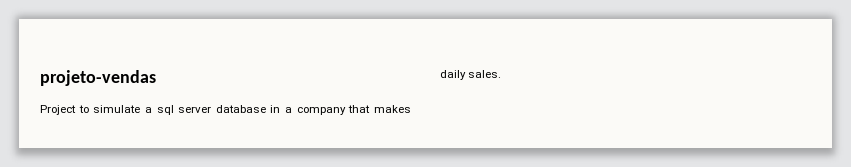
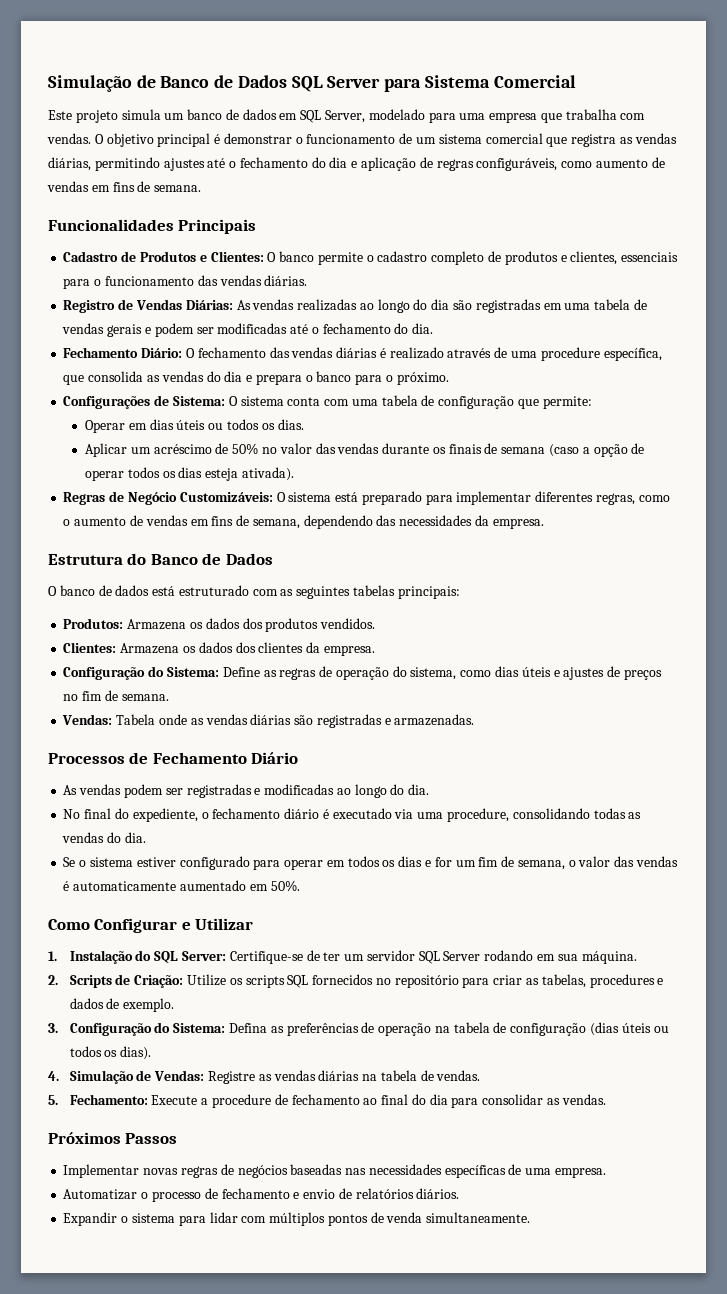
[40,70,156,86] [40,105,411,115] [440,70,502,80] projeto-vendas // Project to simulate a sql server database in a company that makes daily sales. -> [48,75,576,92] [48,109,646,123] [47,133,677,147] [48,157,665,171] [47,181,202,192] [48,219,257,234] [63,251,679,265] [63,275,308,289] [63,299,647,313] [62,323,434,337] [63,347,662,361] [63,371,449,385] [63,395,592,409] [85,419,304,433] [85,443,645,457] [85,467,294,481] [63,491,670,505] [63,515,544,529] [48,553,273,565] [48,585,460,599] [63,618,376,632] [63,642,375,656] [63,666,662,680] [63,690,169,701] [62,714,475,728] [48,752,299,764] [63,784,430,798] [63,808,642,822] [62,832,146,843] [63,856,678,870] [63,880,300,892] [48,918,254,933] [48,950,637,964] [48,974,664,988] [69,998,175,1012] [48,1022,669,1036] [69,1046,152,1060] [48,1070,481,1084] [48,1094,606,1108] [48,1132,178,1144] [63,1164,606,1178] [63,1188,460,1202] [63,1212,531,1226] Simulação de Banco de Dados SQL Server para Sistema Comercial // Este projeto simula um banco de dados em SQL Server, modelado para uma empresa que trabalha com vendas. O objetivo principal é demonstrar o funcionamento de um sistema comercial que registra as vendas diárias, permitindo ajustes até o fechamento do dia e aplicação de regras configuráveis, como aumento de vendas em fins de semana. // Funcionalidades Principais // Cadastro de Produtos e Clientes: O banco permite o cadastro completo de produtos e clientes, essenciais para o funcionamento das vendas diárias. // Registro de Vendas Diárias: As vendas realizadas ao longo do dia são registradas em uma tabela de vendas gerais e podem ser modificadas até o fechamento do dia. // Fechamento Diário: O fechamento das vendas diárias é realizado através de uma procedure específica, que consolida as vendas do dia e prepara o banco para o próximo. // Configurações de Sistema: O sistema conta com uma tabela de configuração que permite: // Operar em dias úteis ou todos os dias. // Aplicar um acréscimo de 50% no valor das vendas durante os finais de semana (caso a opção de operar todos os dias esteja ativada). // Regras de Negócio Customizáveis: O sistema está preparado para implementar diferentes regras, como o aumento de vendas em fins de semana, dependendo das necessidades da empresa. // Estrutura do Banco de Dados // O banco de dados está estruturado com as seguintes tabelas principais: // Produtos: Armazena os dados dos produtos vendidos. // Clientes: Armazena os dados dos clientes da empresa. // Configuração do Sistema: Define as regras de operação do sistema, como dias úteis e ajustes de preços no fim de semana. // Vendas: Tabela onde as vendas diárias são registradas e armazenadas. // Processos de Fechamento Diário // As vendas podem ser registradas e modificadas ao longo do dia. // No final do expediente, o fechamento diário é executado via uma procedure, consolidando todas as vendas do dia. // Se o sistema estiver configurado para operar em todos os dias e for um fim de semana, o valor das vendas é automaticamente aumentado em 50%. // Como Configurar e Utilizar // 1. Instalação do SQL Server: Certifique-se de ter um servidor SQL Server rodando em sua máquina. // 2. Scripts de Criação: Utilize os scripts SQL fornecidos no repositório para criar as tabelas, procedures e dados de exemplo. // 3. Configuração do Sistema: Defina as preferências de operação na tabela de configuração (dias úteis ou todos os dias). // 4. Simulação de Vendas: Registre as vendas diárias na tabela de vendas. // 5. Fechamento: Execute a procedure de fechamento ao final do dia para consolidar as vendas. // Próximos Passos // Implementar novas regras de negócios baseadas nas necessidades específicas de uma empresa. // Automatizar o processo de fechamento e envio de relatórios diários. // Expandir o sistema para lidar com múltiplos pontos de venda simultaneamente.

